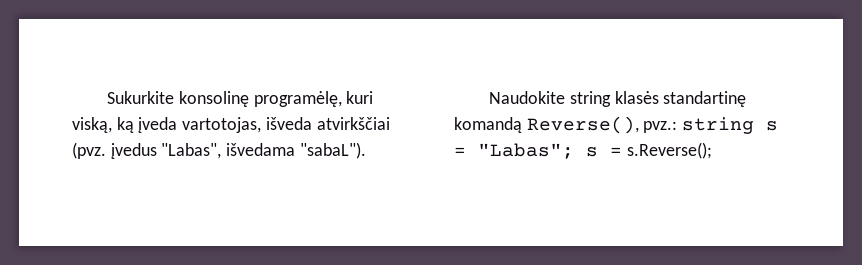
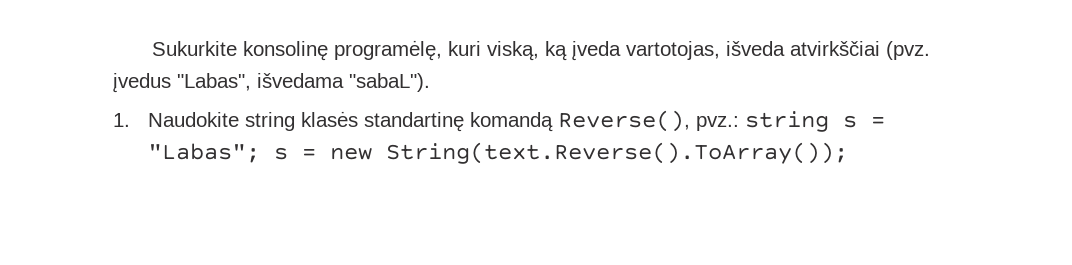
(366, 150) none -> [113,113,130,127] 1.
[626,142,712,159] s.Reverse(); -> [330,142,849,164] new String(text.Reverse().ToArray());

